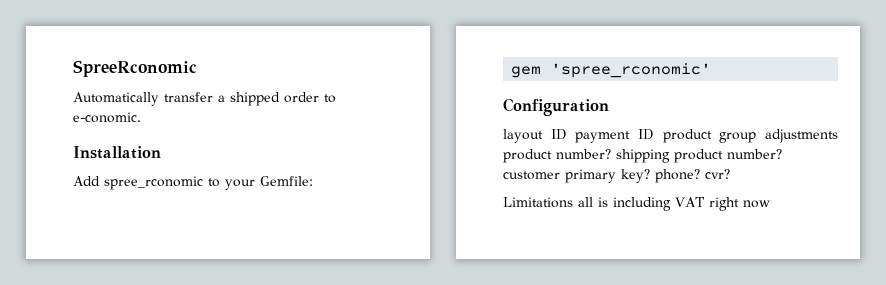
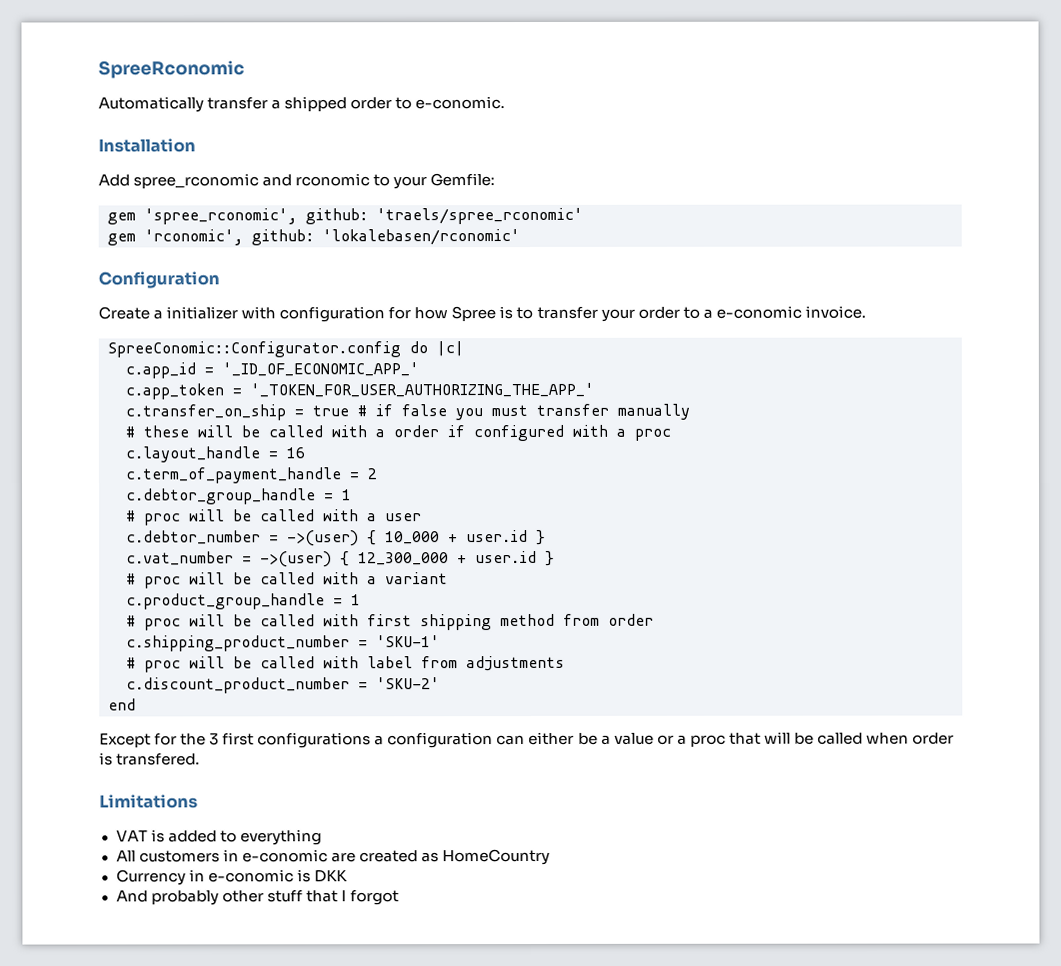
(203, 183) none -> [262,173,371,187] and rconomic
[551,63,712,78] [503,98,609,116] [503,129,838,143] [503,149,782,163] [503,169,730,183] [503,197,770,211] 'spree_rconomic' // Configuration // layout ID payment ID product group adjustments product number? shipping product number? customer primary key? phone? cvr? // Limitations all is including VAT right now -> [144,207,583,225] [107,229,520,246] [98,271,220,289] [98,305,866,323] [107,341,464,358] [125,362,419,379] [125,382,594,400] [125,403,690,421] [125,424,671,442] [125,446,305,463] [125,467,377,484] [126,488,352,505] [126,509,422,526] [126,529,546,547] [126,550,555,568] [126,572,448,589] [126,593,361,610] [126,613,654,631] [126,635,440,652] [126,655,565,673] [126,677,440,694] [108,698,136,711] [99,731,955,749] [99,752,201,766] [99,794,198,809] [115,829,322,846] [115,848,550,866] [115,869,348,886] [115,890,399,906] 'spree_rconomic', github: 'traels/spree_rconomic' // gem 'rconomic', github: 'lokalebasen/rconomic' // Configuration // Create a initializer with configuration for how Spree is to transfer your order to a e-conomic invoice. // SpreeConomic::Configurator.config do |c| // c.app_id = '_ID_OF_ECONOMIC_APP_' // c.app_token = '_TOKEN_FOR_USER_AUTHORIZING_THE_APP_' // c.transfer_on_ship = true # if false you must transfer manually // # these will be called with a order if configured with a proc // c.layout_handle = 16 // c.term_of_payment_handle = 2 // c.debtor_group_handle = 1 // # proc will be called with a user // c.debtor_number = ->(user) { 10_000 + user.id } // c.vat_number = ->(user) { 12_300_000 + user.id } // # proc will be called with a variant // c.product_group_handle = 1 // # proc will be called with first shipping method from order // c.shipping_product_number = 'SKU-1' // # proc will be called with label from adjustments // c.discount_product_number = 'SKU-2' // end // Except for the 3 first configurations a configuration can either be a value or a proc that will be called when order is transfered. // Limitations // VAT is added to everything // All customers in e-conomic are created as HomeCountry // Currency in e-conomic is DKK // And probably other stuff that I forgot

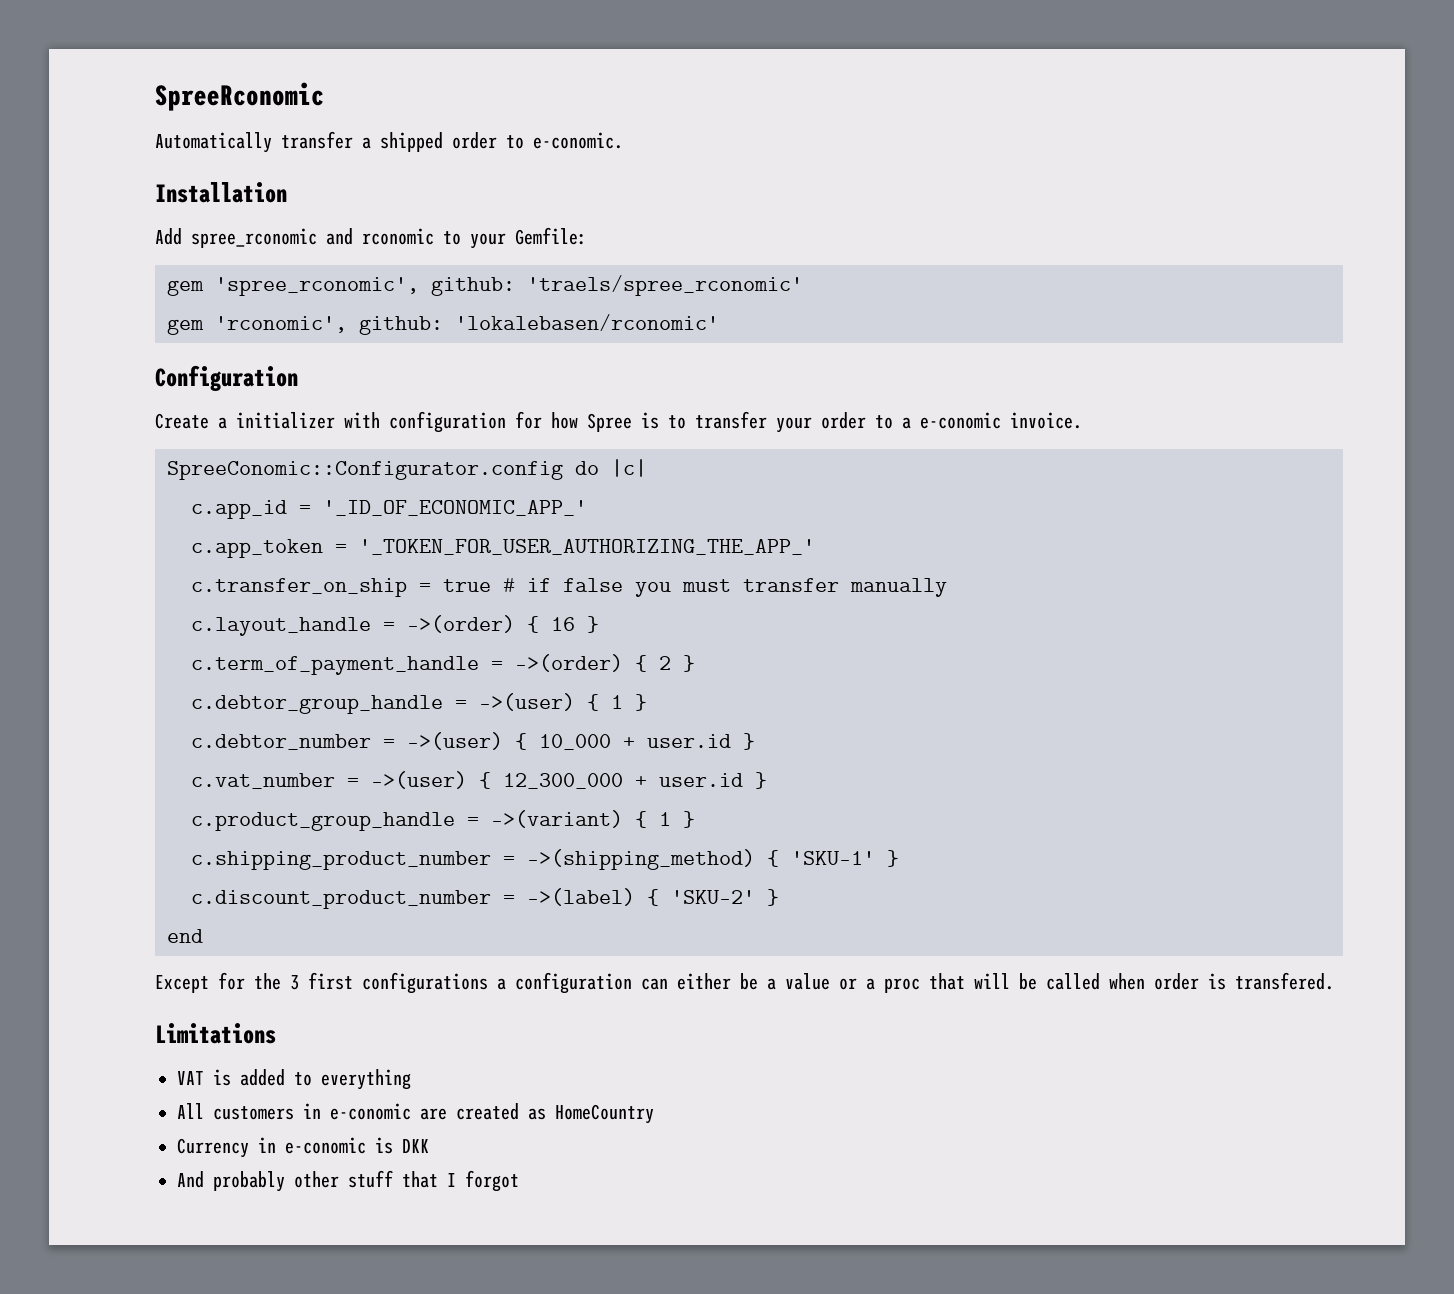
[125,424,671,442] // # these will be called with a order if configured with a proc -> (947, 587) none
(278, 455) none -> [407,615,539,633] ->(order) {
(305, 453) none -> [587,616,599,633] }
(359, 476) none -> [515,654,647,672] ->(order) {
(377, 474) none -> [683,655,695,672] }
[342,489,352,501] [126,509,422,526] 1 // # proc will be called with a user -> [479,693,647,711] ->(user) { 1 }
[126,572,448,589] // # proc will be called with a variant -> (767, 780) none
[351,594,361,606] [126,613,654,631] 1 // # proc will be called with first shipping method from order -> [491,810,695,828] ->(variant) { 1 }
(368, 644) none -> [527,849,779,870] ->(shipping_method) {
[126,655,565,673] // # proc will be called with label from adjustments -> [887,850,899,867] }
(368, 686) none -> [527,888,659,906] ->(label) {
(440, 683) none -> [767,889,779,906] }

